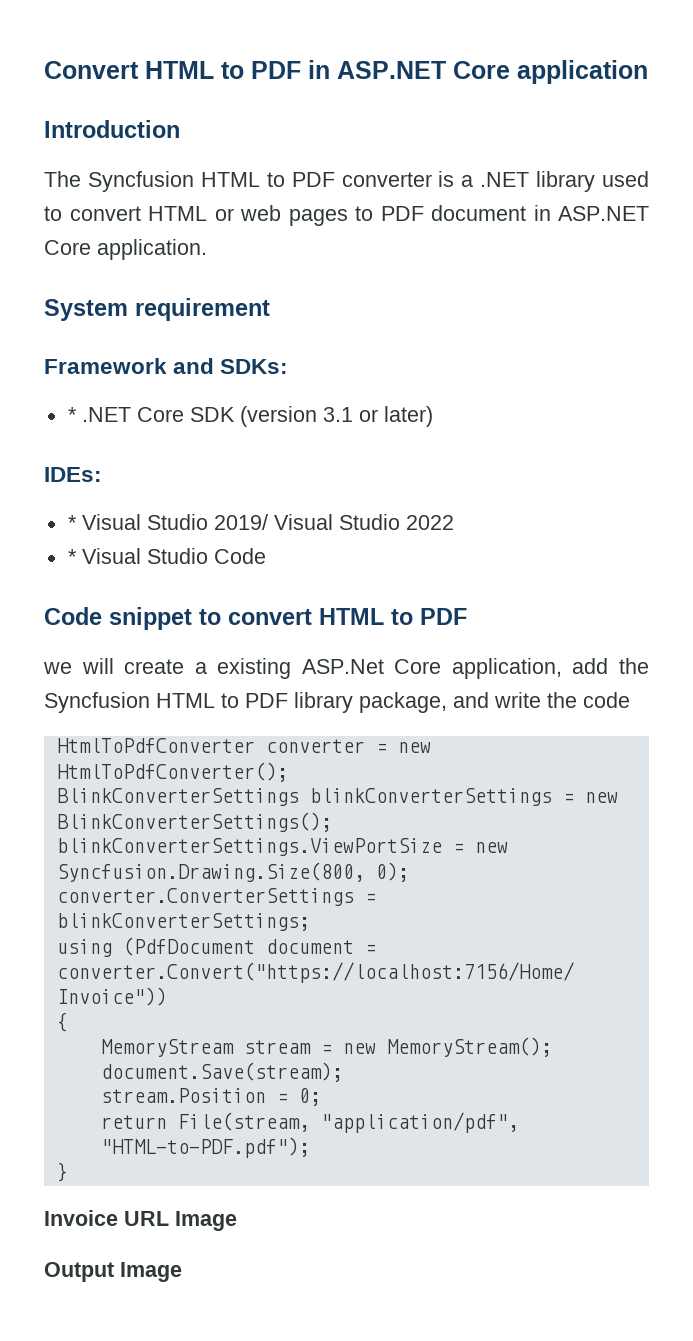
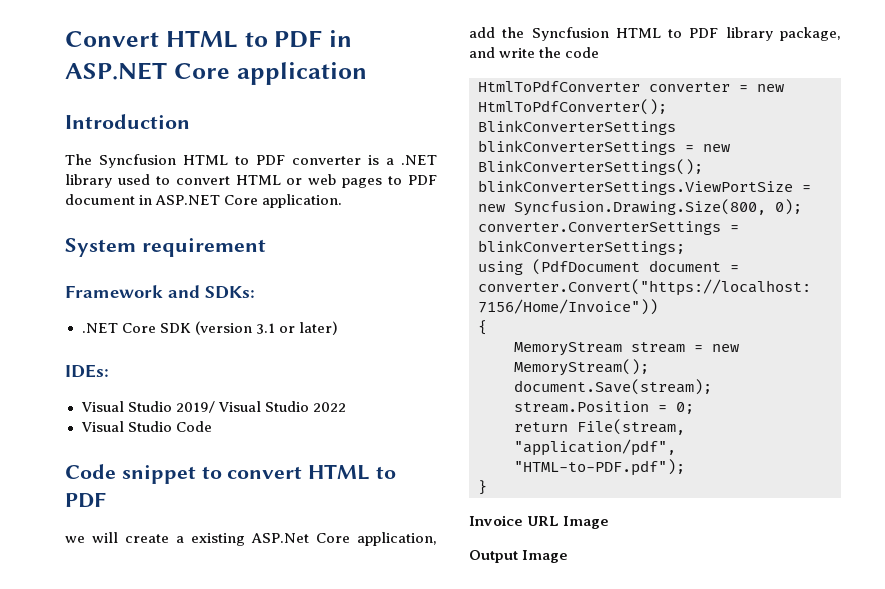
[67,407,77,422] * -> (255, 292) none
[67,515,77,530] * -> (109, 371) none
[67,549,77,564] * -> (346, 407) none

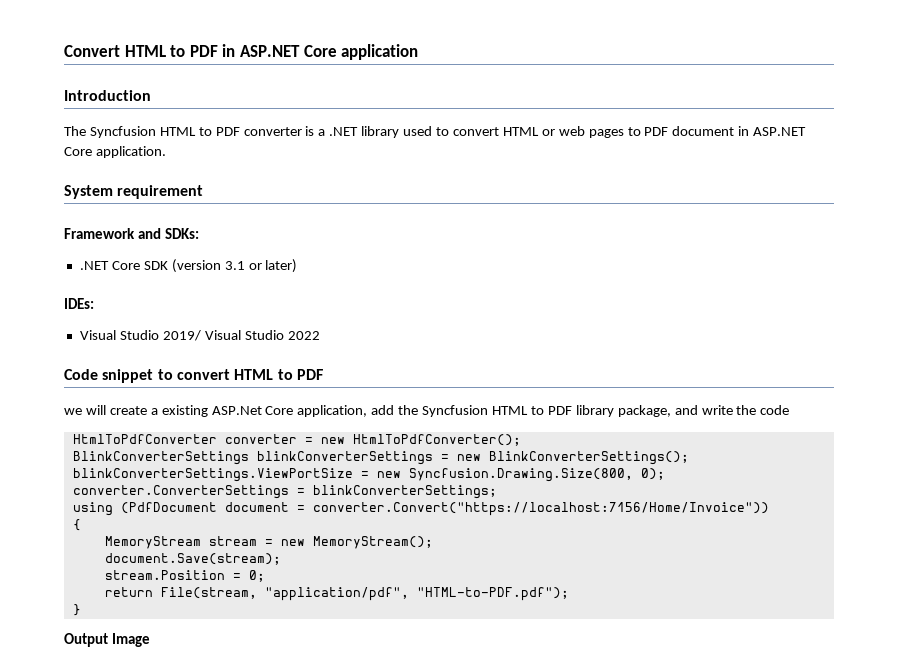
[80,421,212,432] // Visual Studio Code -> (320, 335) none
[469,515,610,529] // Invoice URL Image -> (81, 610) none

